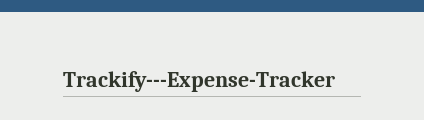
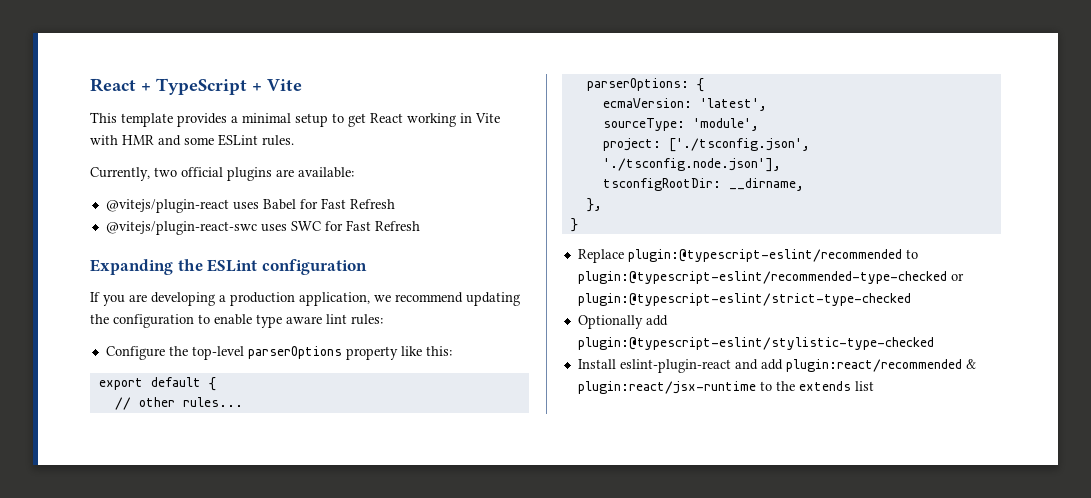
[63,71,335,92] Trackify---Expense-Tracker -> [90,78,302,95] [90,112,500,127] [90,134,294,146] [90,167,354,181] [105,198,395,213] [105,220,420,235] [90,259,367,275] [90,292,520,306] [90,314,383,328] [105,346,452,360] [98,377,216,391] [114,397,243,410] [586,78,704,92] [602,98,767,111] [602,118,759,131] [602,138,810,152] [602,158,781,172] [602,178,804,191] [586,198,602,212] [570,218,578,232] [577,249,918,263] [577,271,964,284] [577,293,911,306] [577,315,668,329] [577,337,934,350] [577,359,976,373] [577,381,874,394] React + TypeScript + Vite // This template provides a minimal setup to get React working in Vite with HMR and some ESLint rules. // Currently, two official plugins are available: // @vitejs/plugin-react uses Babel for Fast Refresh // @vitejs/plugin-react-swc uses SWC for Fast Refresh // Expanding the ESLint configuration // If you are developing a production application, we recommend updating the configuration to enable type aware lint rules: // Configure the top-level parserOptions property like this: // export default { // // other rules... // parserOptions: { // ecmaVersion: 'latest', // sourceType: 'module', // project: ['./tsconfig.json', './tsconfig.node.json'], // tsconfigRootDir: __dirname, // }, // } // Replace plugin:@typescript-eslint/recommended to plugin:@typescript-eslint/recommended-type-checked or plugin:@typescript-eslint/strict-type-checked // Optionally add plugin:@typescript-eslint/stylistic-type-checked // Install eslint-plugin-react and add plugin:react/recommended & plugin:react/jsx-runtime to the extends list

